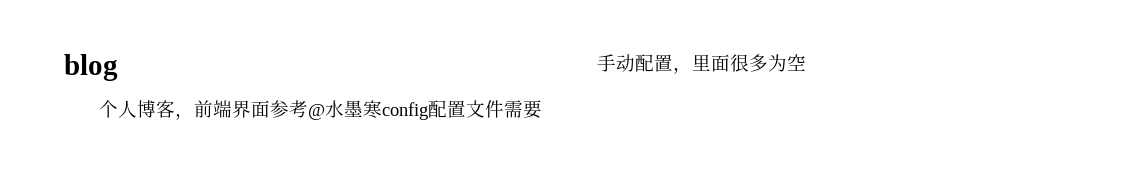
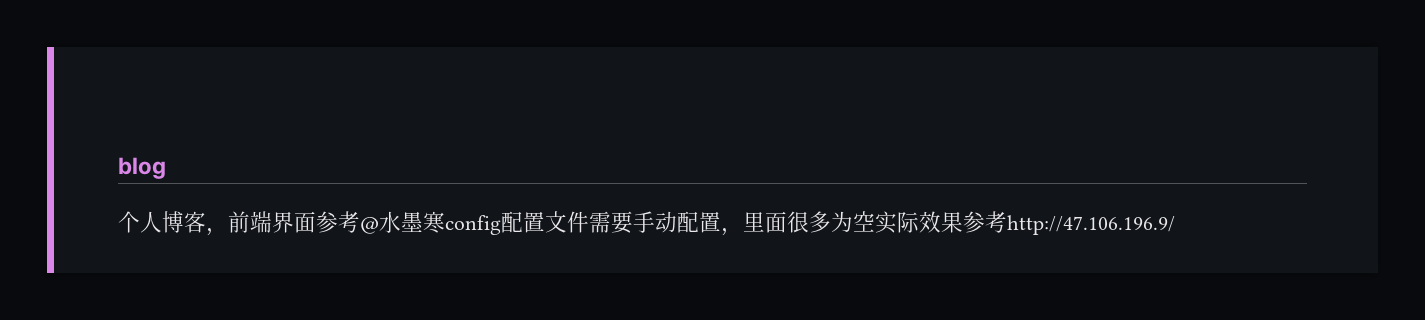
(806, 62) none -> [875,211,1175,235] 实际效果参考http://47.106.196.9/

